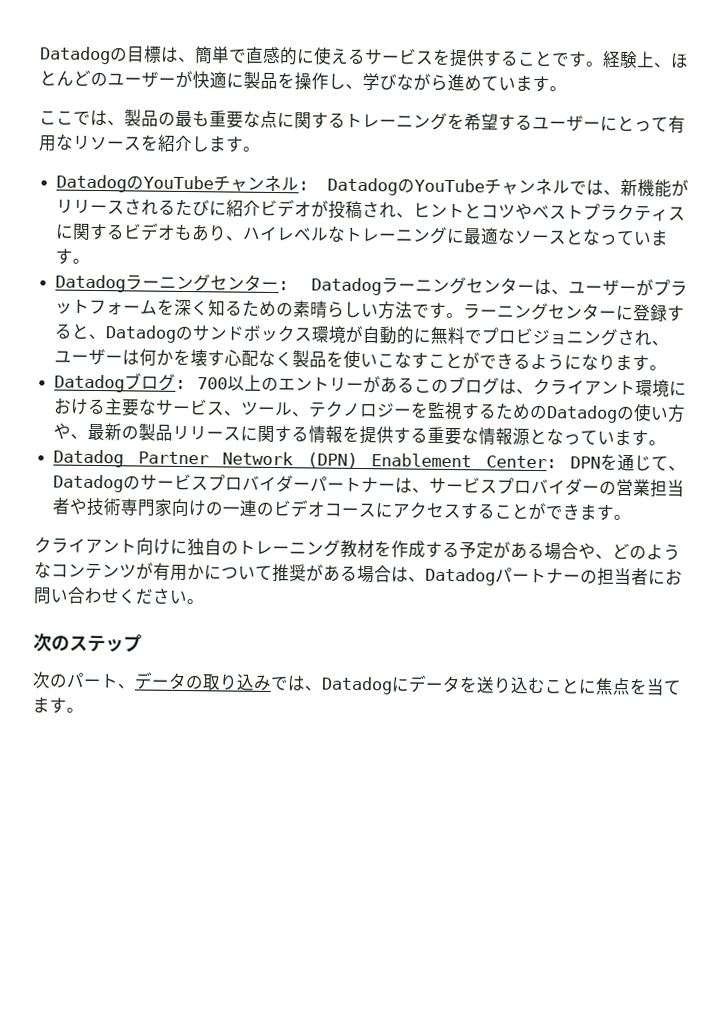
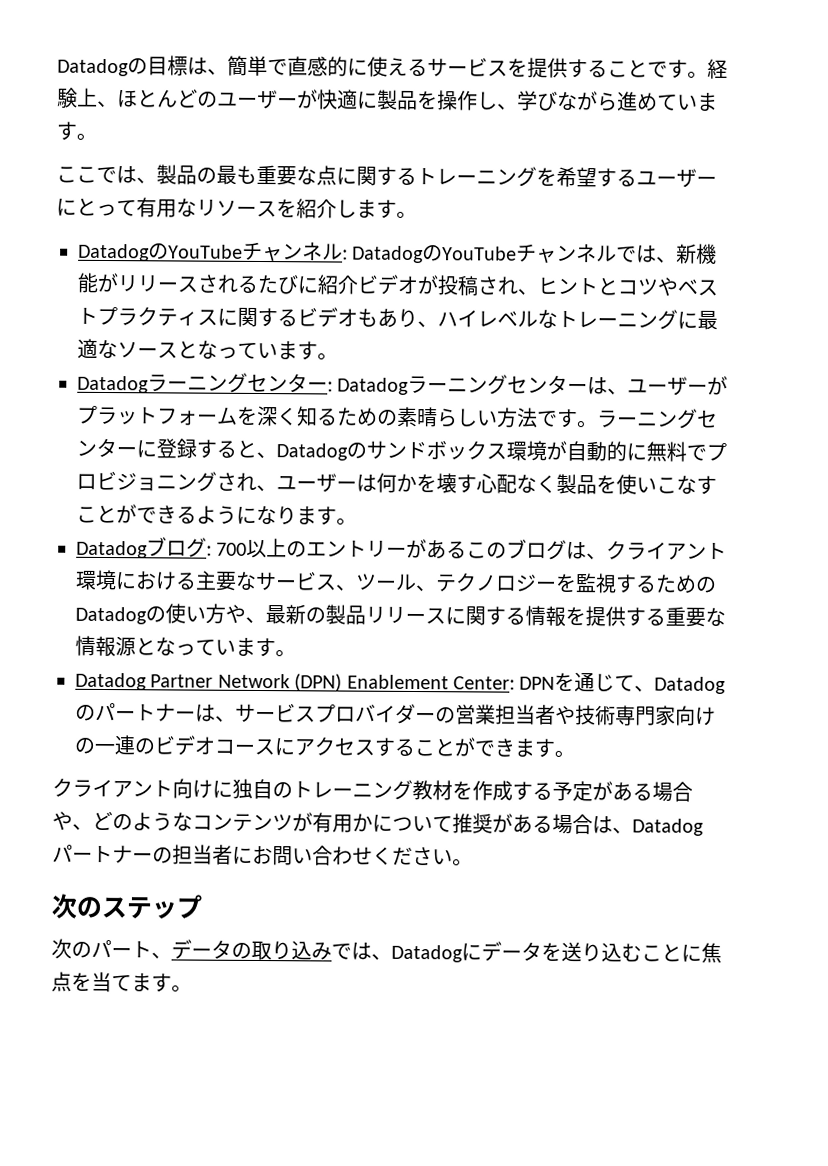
[140,473,312,493] サービスプロバイダー -> (96, 712) none

